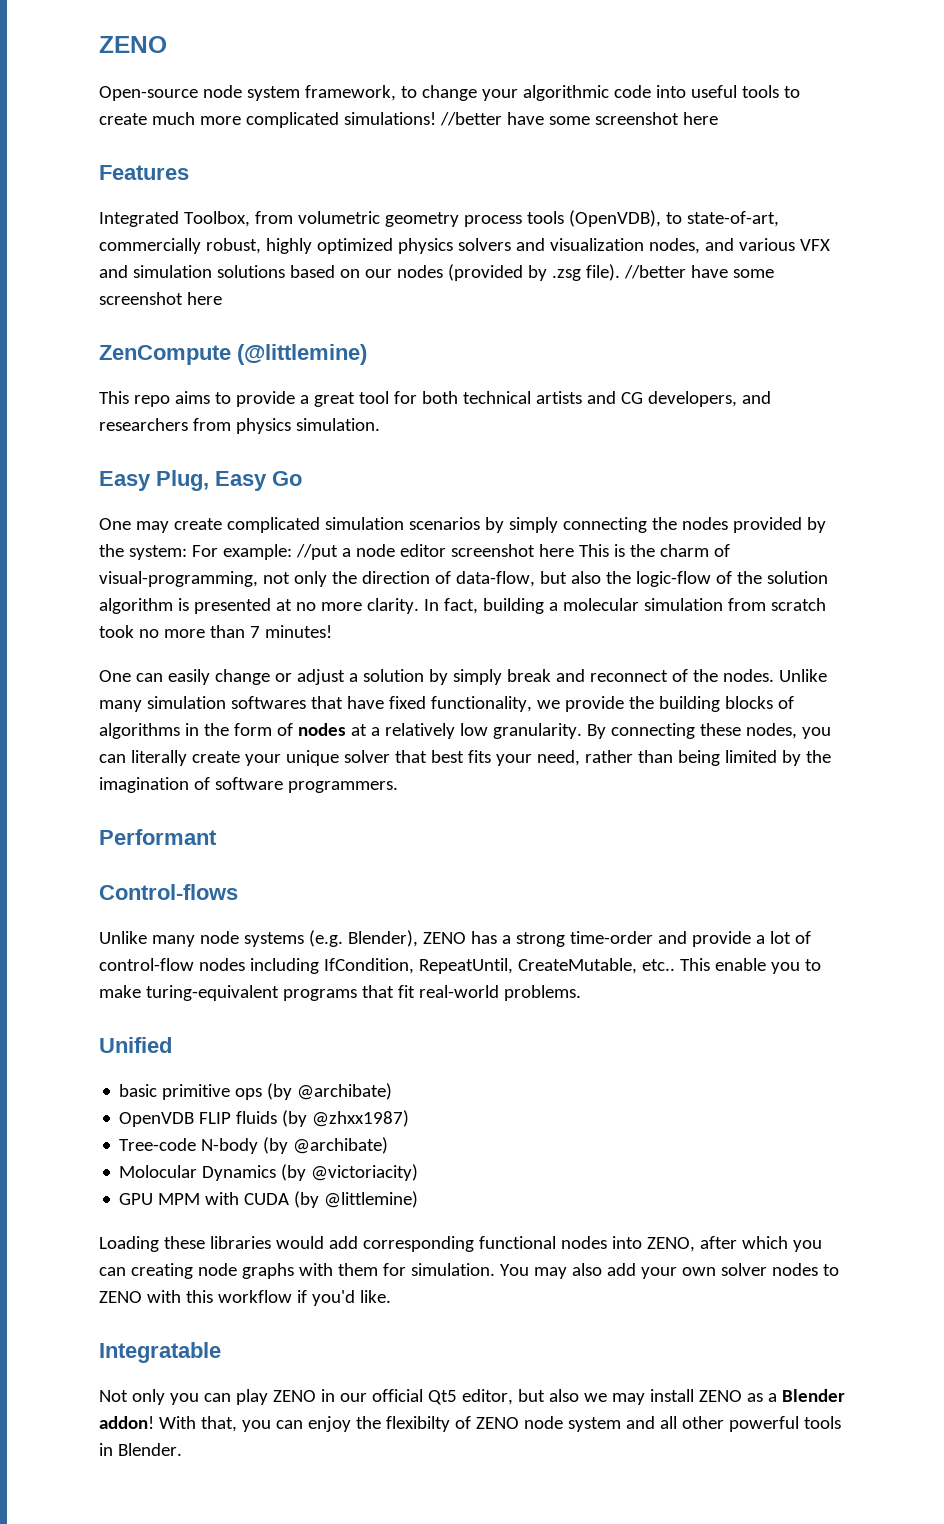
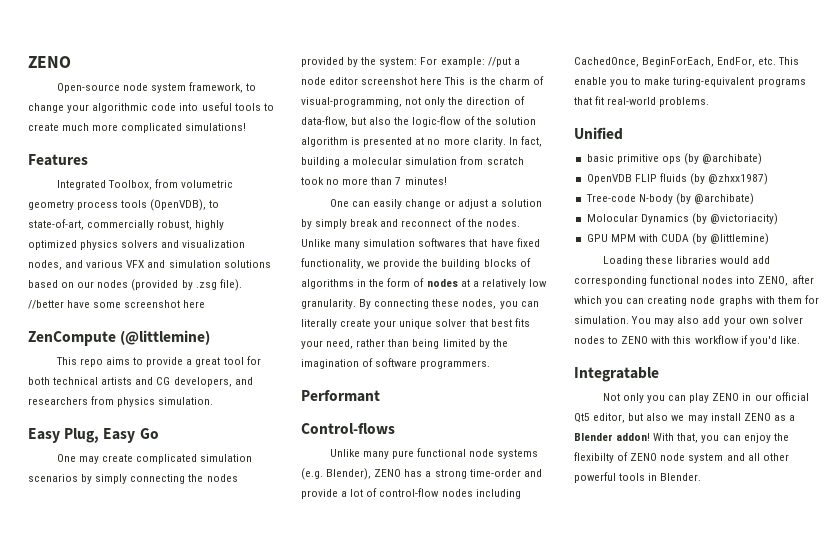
[439,112,718,126] //better have some screenshot here -> (247, 127) none
(195, 941) none -> [392,448,467,459] pure functional
[323,958,675,974] IfCondition, RepeatUntil, CreateMutable, etc.. -> [574,57,777,67] CachedOnce, BeginForEach, EndFor, etc.

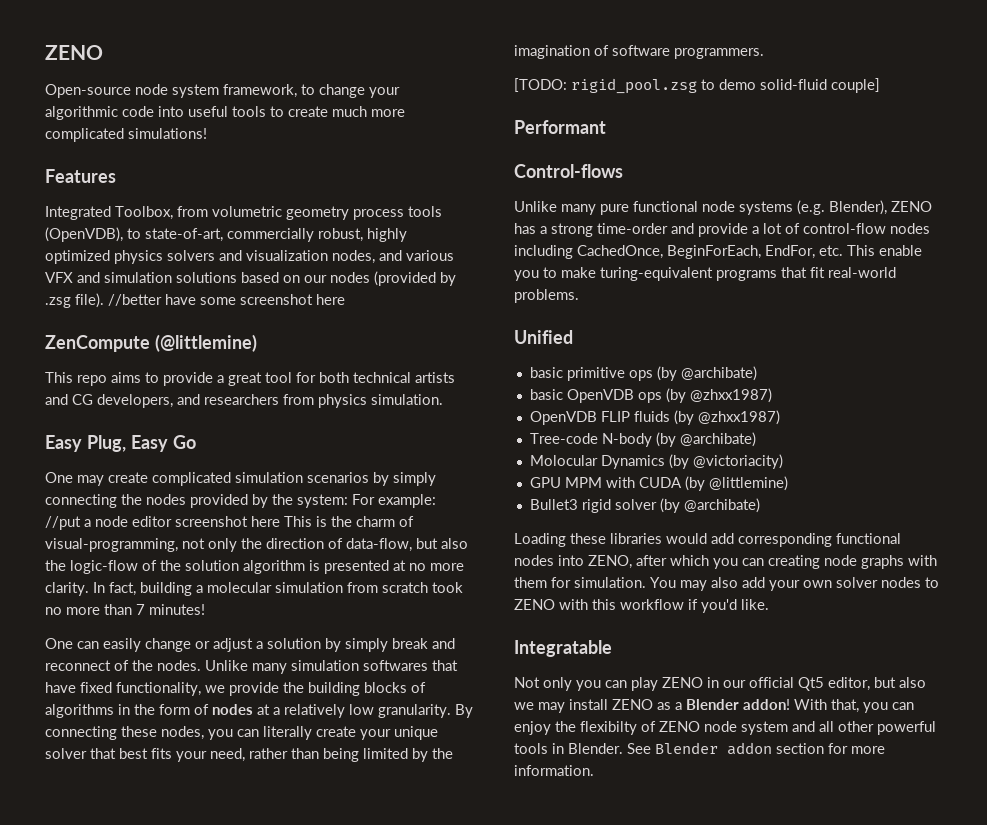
(491, 364) none -> [514,78,880,94] // [TODO: rigid_pool.zsg to demo solid-fluid couple]
(763, 159) none -> [529,388,772,403] // basic OpenVDB ops (by @zhxx1987)
(770, 239) none -> [529,498,760,513] // Bullet3 rigid solver (by @archibate)
(702, 477) none -> [627,742,885,755] [514,765,594,776] See Blender addon section for more information.

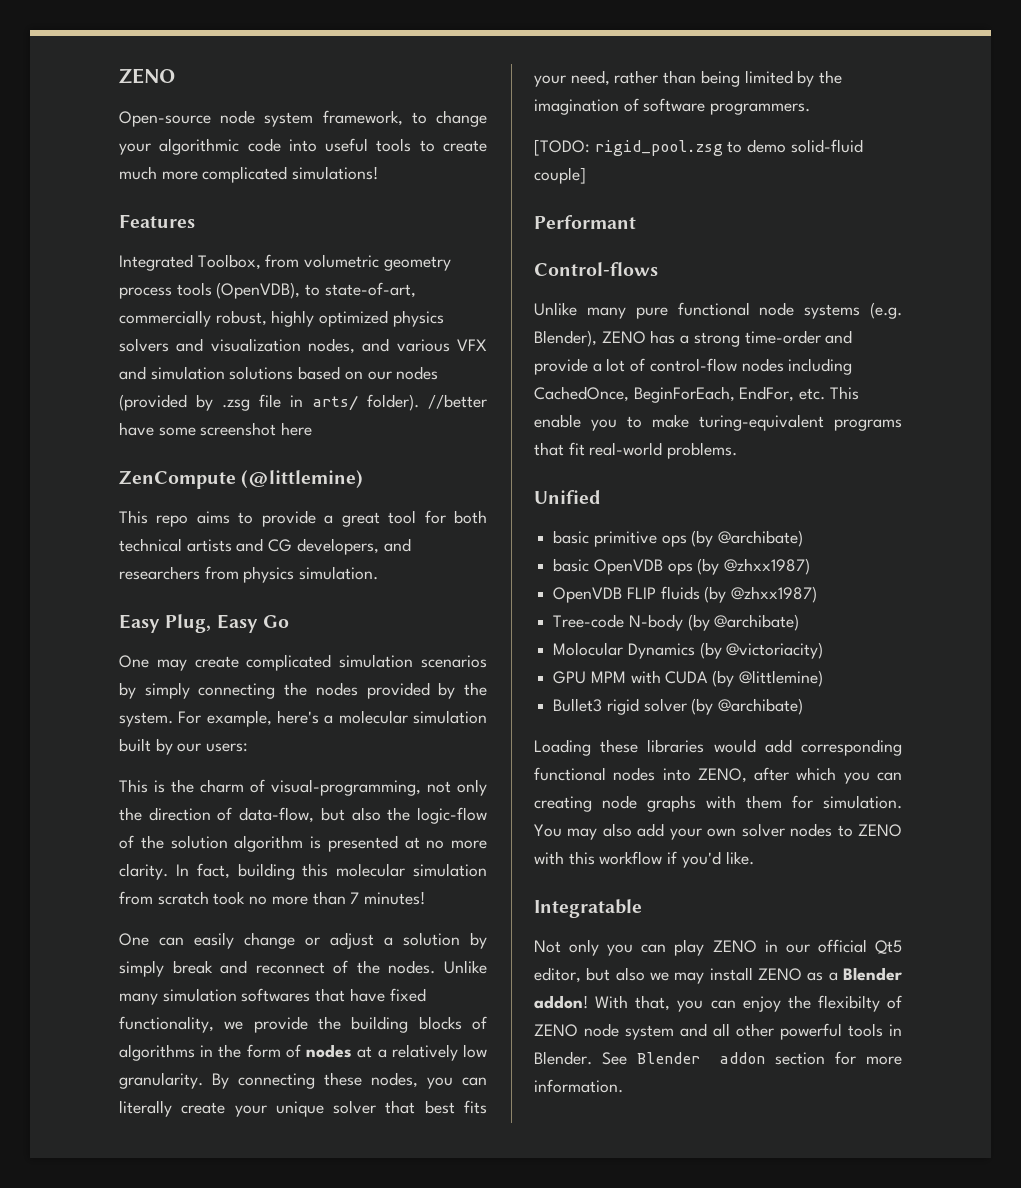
[75,293,104,308] file). -> [259,394,419,411] file in arts/ folder).
[297,494,436,508] [45,516,280,530] system: For example: //put a node editor screenshot here -> [119,710,488,727] [119,738,249,755] system. For example, here's a molecular simulation built by our users: //
[196,585,203,593] a -> [302,863,329,877] this

